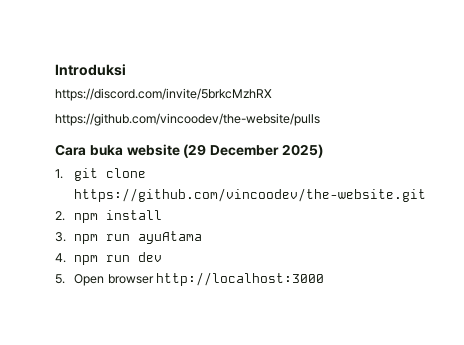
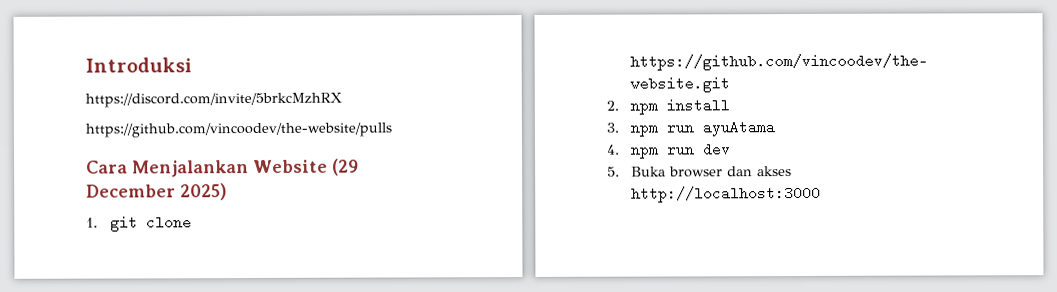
[89,144,180,156] buka website -> [132,159,328,178] Menjalankan Website
[74,274,154,286] Open browser -> [631,166,793,178] Buka browser dan akses

